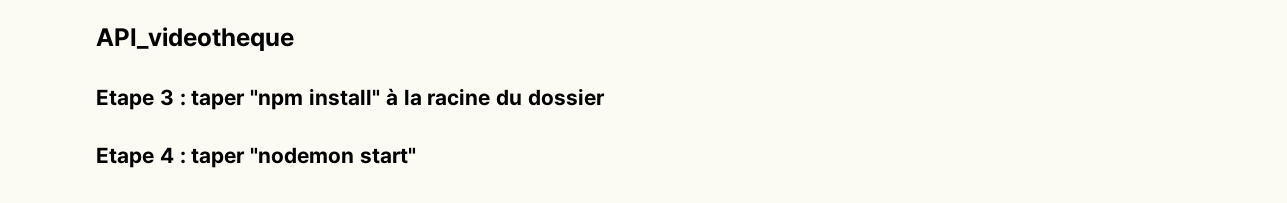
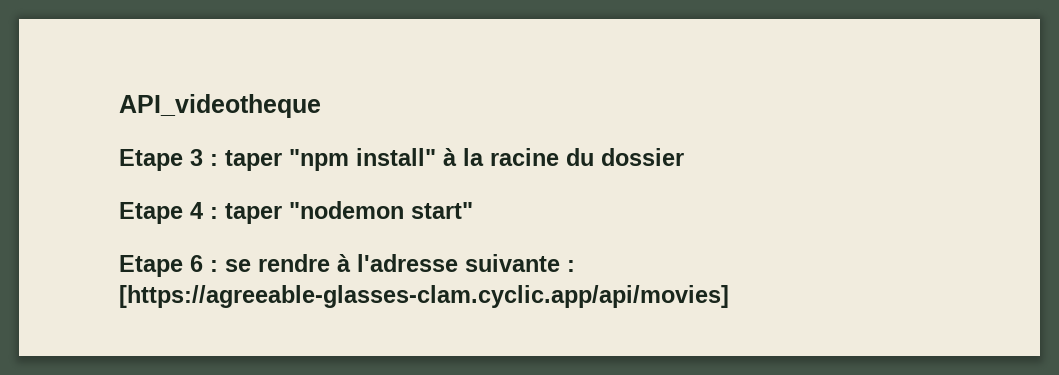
(417, 155) none -> [119,254,575,277] [119,285,729,308] // Etape 6 : se rendre à l'adresse suivante : [https://agreeable-glasses-clam.cyclic.app/api/movies]

